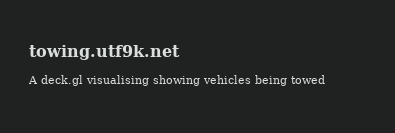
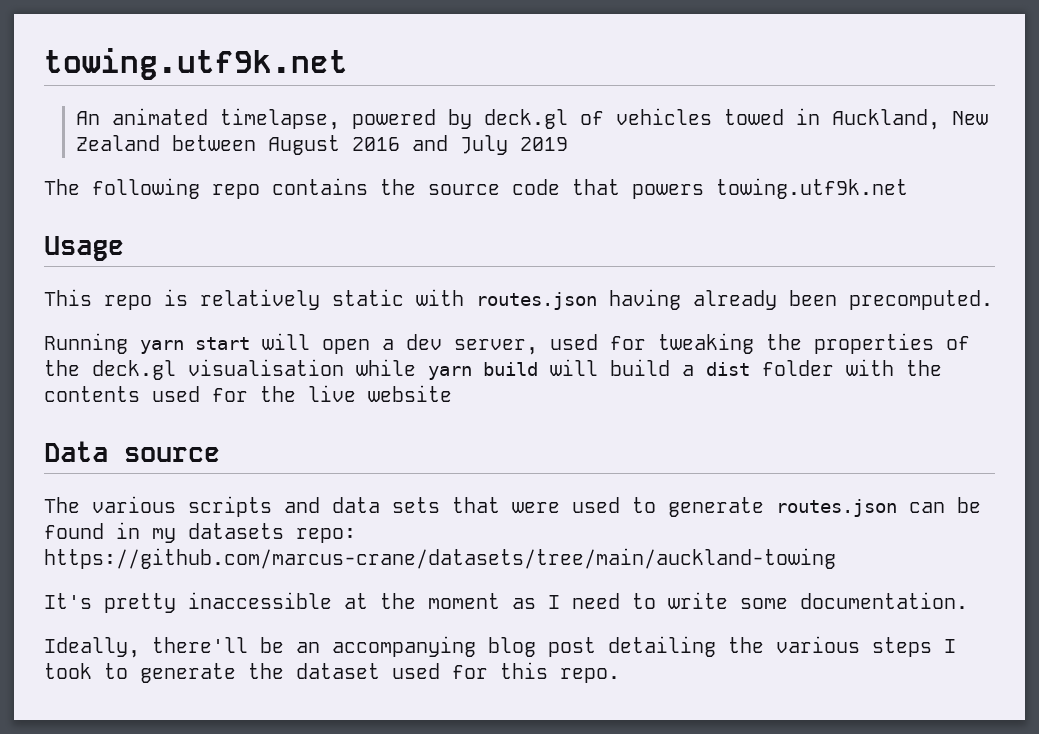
[29,45,180,60] [28,75,325,86] towing.utf9k.net // A deck.gl visualising showing vehicles being towed -> [44,48,348,80] [76,108,989,130] [76,135,569,155] [44,178,908,199] [44,236,124,261] [44,289,993,310] [44,333,970,355] [44,359,942,380] [44,385,452,402] [44,441,220,462] [44,496,981,517] [44,522,356,543] [44,548,836,569] [44,592,968,613] [44,636,956,658] [44,662,620,683] towing.utf9k.net // An animated timelapse, powered by deck.gl of vehicles towed in Auckland, New Zealand between August 2016 and July 2019 // The following repo contains the source code that powers towing.utf9k.net // Usage // This repo is relatively static with routes.json having already been precomputed. // Running yarn start will open a dev server, used for tweaking the properties of the deck.gl visualisation while yarn build will build a dist folder with the contents used for the live website // Data source // The various scripts and data sets that were used to generate routes.json can be found in my datasets repo: https://github.com/marcus-crane/datasets/tree/main/auckland-towing // It's pretty inaccessible at the moment as I need to write some documentation. // Ideally, there'll be an accompanying blog post detailing the various steps I took to generate the dataset used for this repo.

